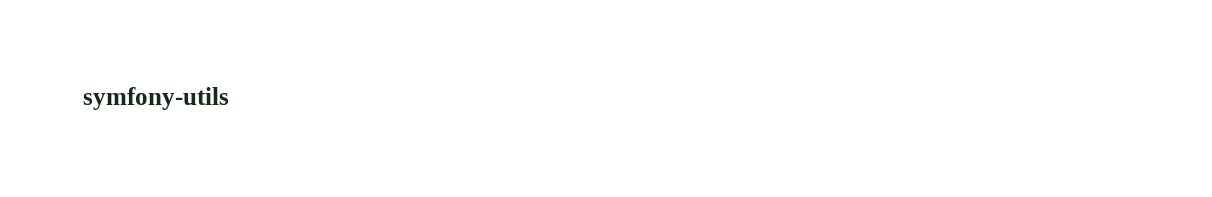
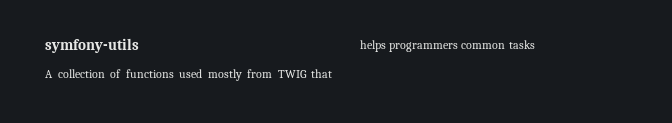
(229, 98) none -> [45,69,332,81] [360,40,535,52] // A collection of functions used mostly from TWIG that helps programmers common tasks

